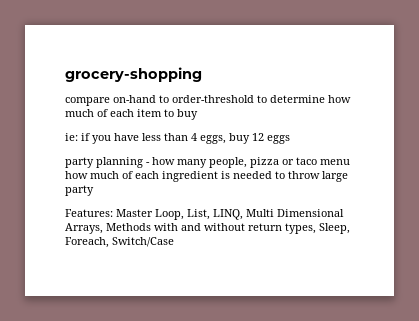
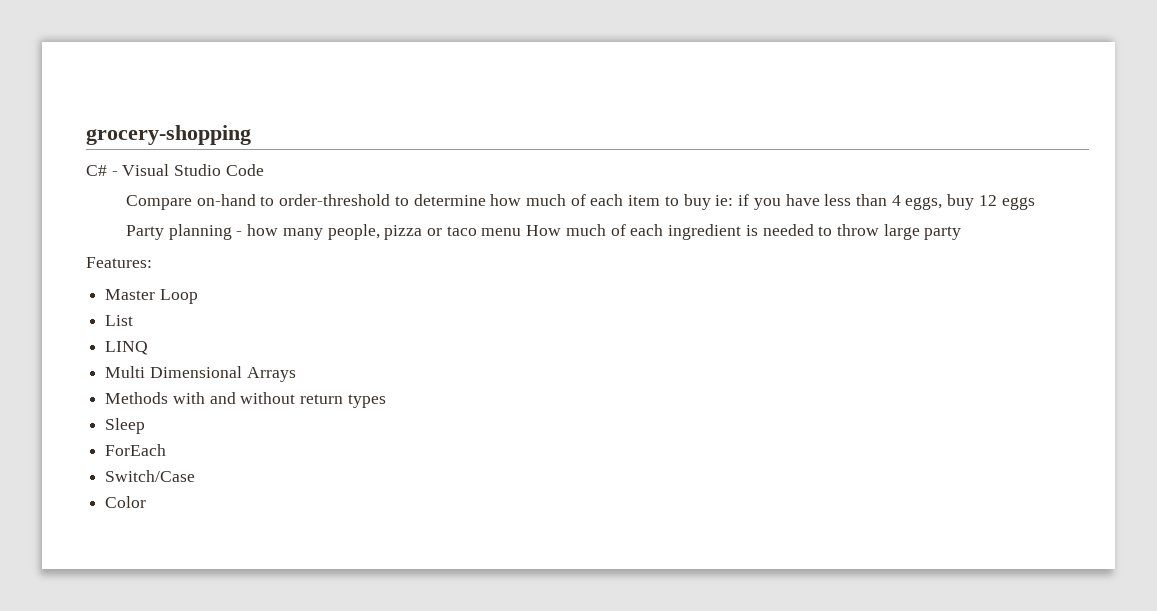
[65,97,110,106] compare -> [86,164,264,176] [125,195,192,210] C# - Visual Studio Code // Compare
(198, 114) // -> (711, 202) none
[65,157,94,168] party -> [125,225,164,240] Party
[65,171,88,179] how -> [526,225,562,236] How
[116,209,243,220] Master Loop, List, LINQ, -> [105,289,198,304] [105,315,134,326] [105,341,149,355] // Master Loop // List // LINQ //
[65,223,103,234] Arrays, -> [246,367,296,382] Arrays //
[285,223,350,234] [65,237,109,248] types, Sleep, Foreach, -> [347,394,386,408] [105,418,146,434] [105,444,167,456] types // Sleep // ForEach //
(174, 242) none -> [105,496,147,508] // Color

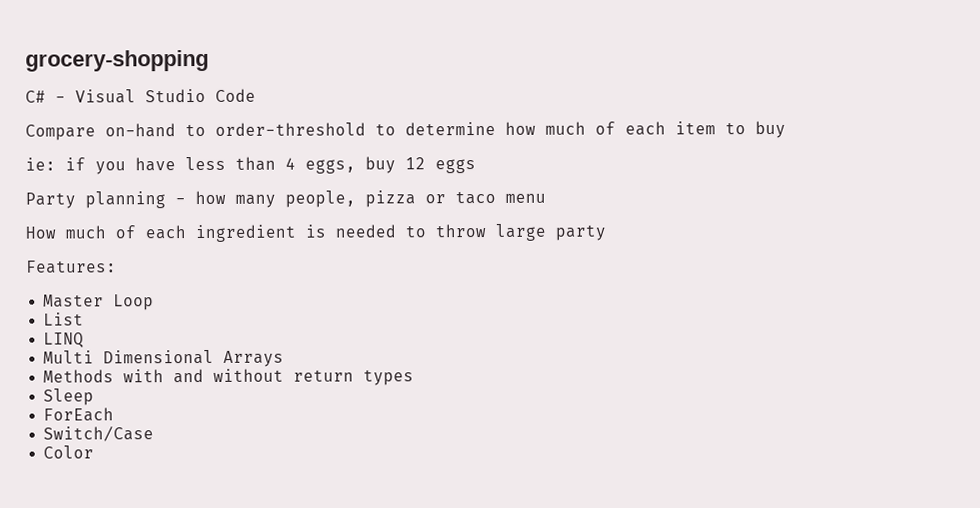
(711, 202) none -> (786, 129) //
(522, 232) none -> (546, 198) //

